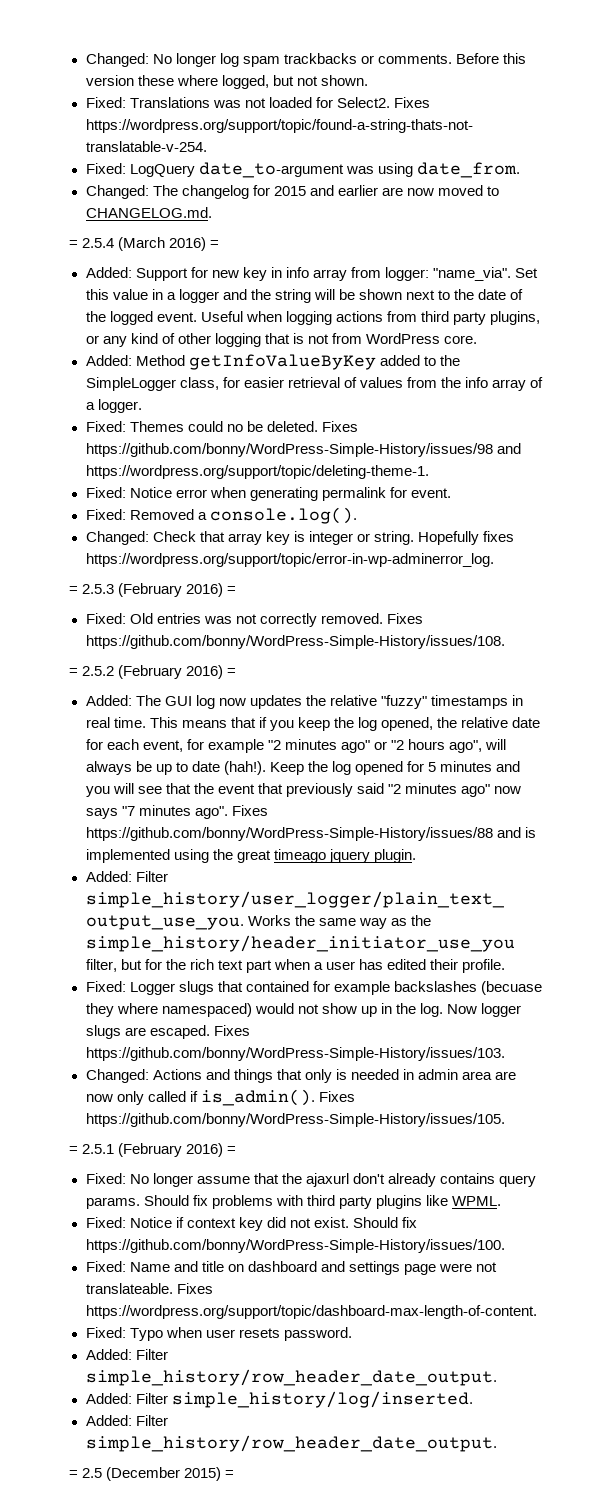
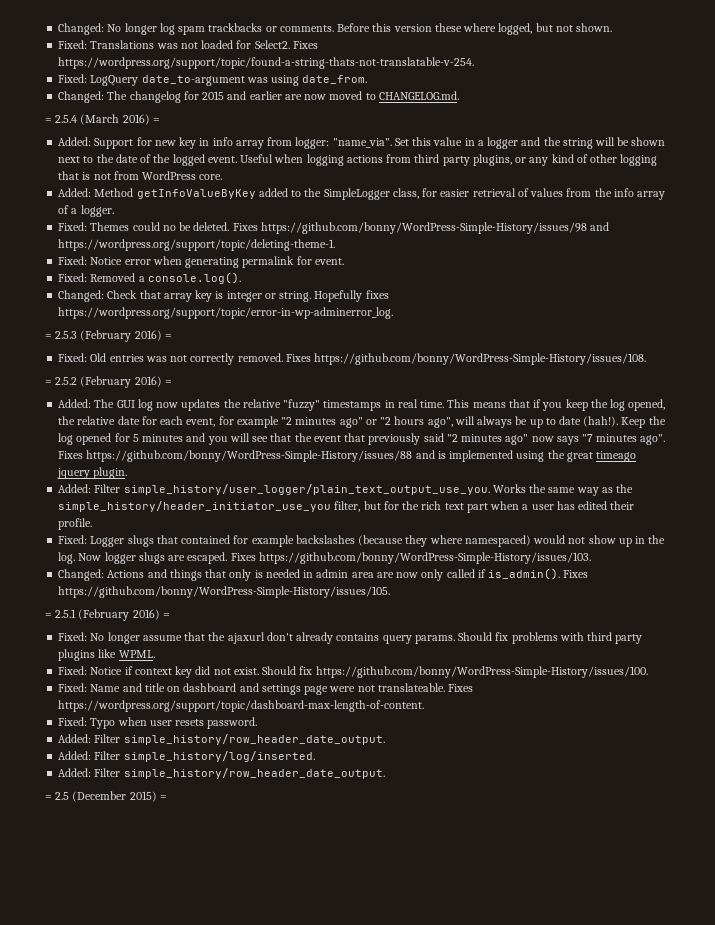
[480,981,542,995] (becuase -> [358,535,404,546] (because

